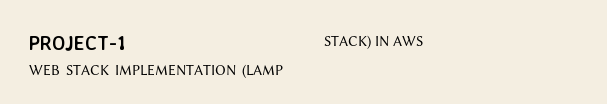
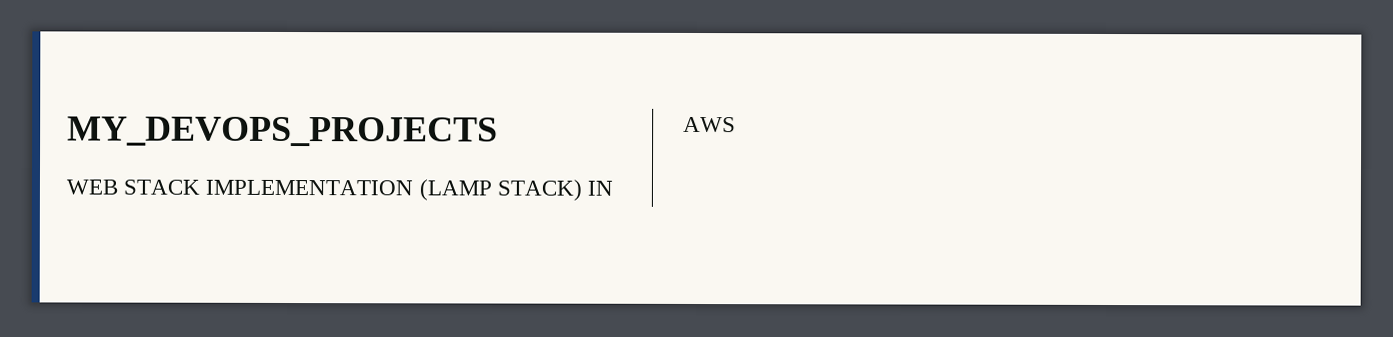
[29,36,126,51] PROJECT-1 -> [67,116,498,147] MY_DEVOPS_PROJECTS

